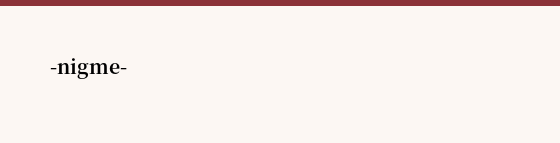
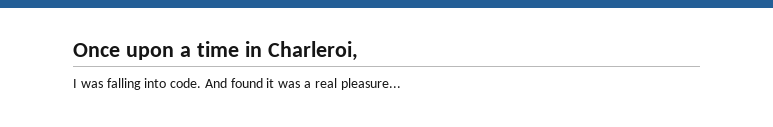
[50,58,127,79] -nigme- -> [73,41,358,61] [73,78,401,90] Once upon a time in Charleroi, // I was falling into code. And found it was a real pleasure...

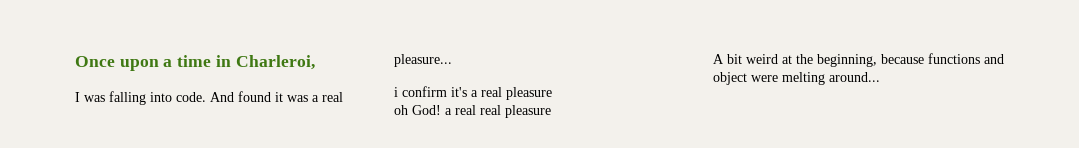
(401, 84) none -> [394,86,552,100] [394,105,551,118] [713,53,1004,67] [713,72,880,85] // i confirm it's a real pleasure // oh God! a real real pleasure // A bit weird at the beginning, because functions and object were melting around...

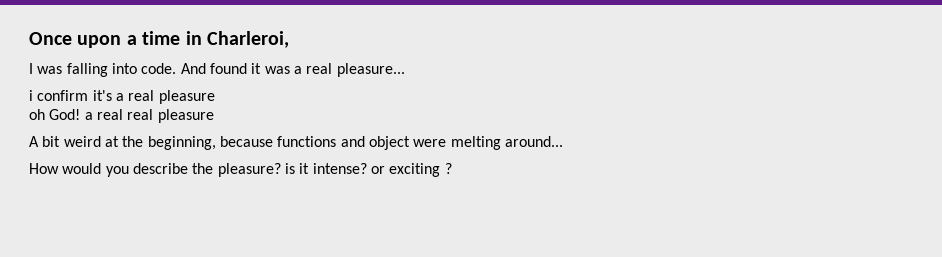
(880, 77) none -> [29,163,452,177] // How would you describe the pleasure? is it intense? or exciting ?

